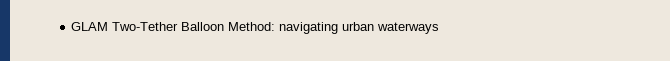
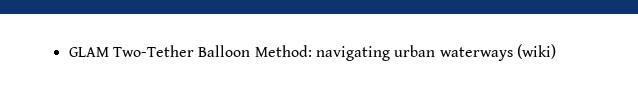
(440, 28) none -> [516,44,556,59] (wiki)

